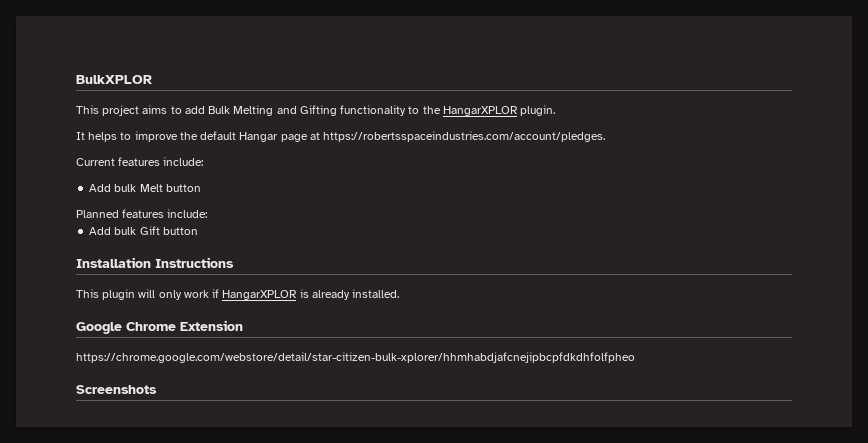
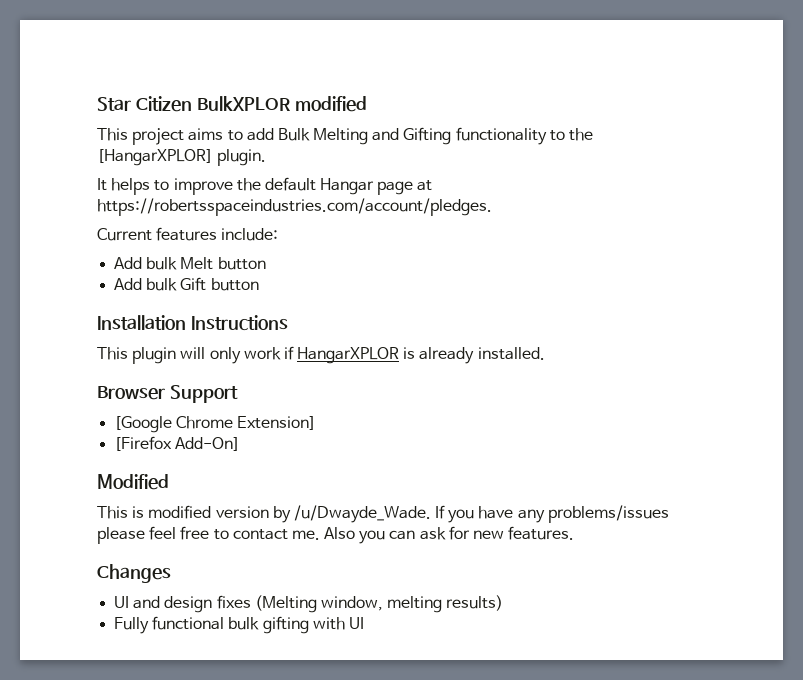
(76, 79) none -> [97,96,192,112] Star Citizen
(152, 79) none -> [294,96,367,112] modified
[442,106,518,116] HangarXPLOR -> [97,149,213,166] [HangarXPLOR]
[76,209,208,218] // Planned features include: -> (266, 263) none
[76,320,243,334] [76,352,635,363] [76,385,157,394] Google Chrome Extension // https://chrome.google.com/webstore/detail/star-citizen-bulk-xplorer/hhmhabdjafcnejipbcpfdkdhfolfpheo // Screenshots -> [97,385,238,403] [114,416,317,433] [114,436,241,451] [97,474,169,490] [97,505,669,523] [97,526,575,544] [97,564,171,583] [114,595,504,613] [114,616,364,634] Browser Support // [Google Chrome Extension] // [Firefox Add-On] // Modified // This is modified version by /u/Dwayde_Wade. If you have any problems/issues please feel free to contact me. Also you can ask for new features. // Changes // UI and design fixes (Melting window, melting results) // Fully functional bulk gifting with UI

